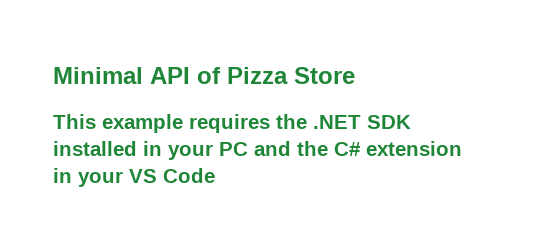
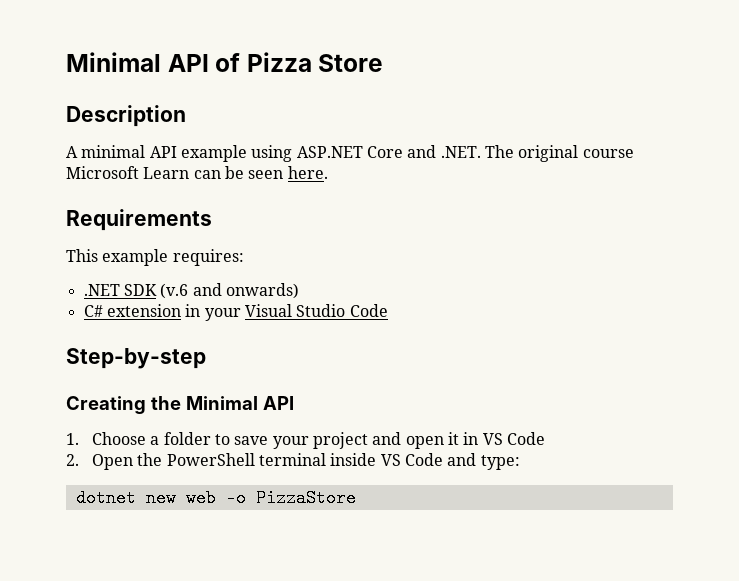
[53,114,411,133] [53,141,462,160] [53,168,215,187] This example requires the .NET SDK installed in your PC and the C# extension in your VS Code -> [66,105,186,127] [66,145,634,162] [66,166,328,179] [66,209,212,231] [66,249,244,266] [83,283,299,299] [83,304,388,321] [66,348,206,369] [66,396,294,414] [66,432,545,449] [66,453,520,470] [75,489,356,507] Description // A minimal API example using ASP.NET Core and .NET. The original course Microsoft Learn can be seen here. // Requirements // This example requires: // .NET SDK (v.6 and onwards) // C# extension in your Visual Studio Code // Step-by-step // Creating the Minimal API // 1. Choose a folder to save your project and open it in VS Code // 2. Open the PowerShell terminal inside VS Code and type: // dotnet new web -o PizzaStore

